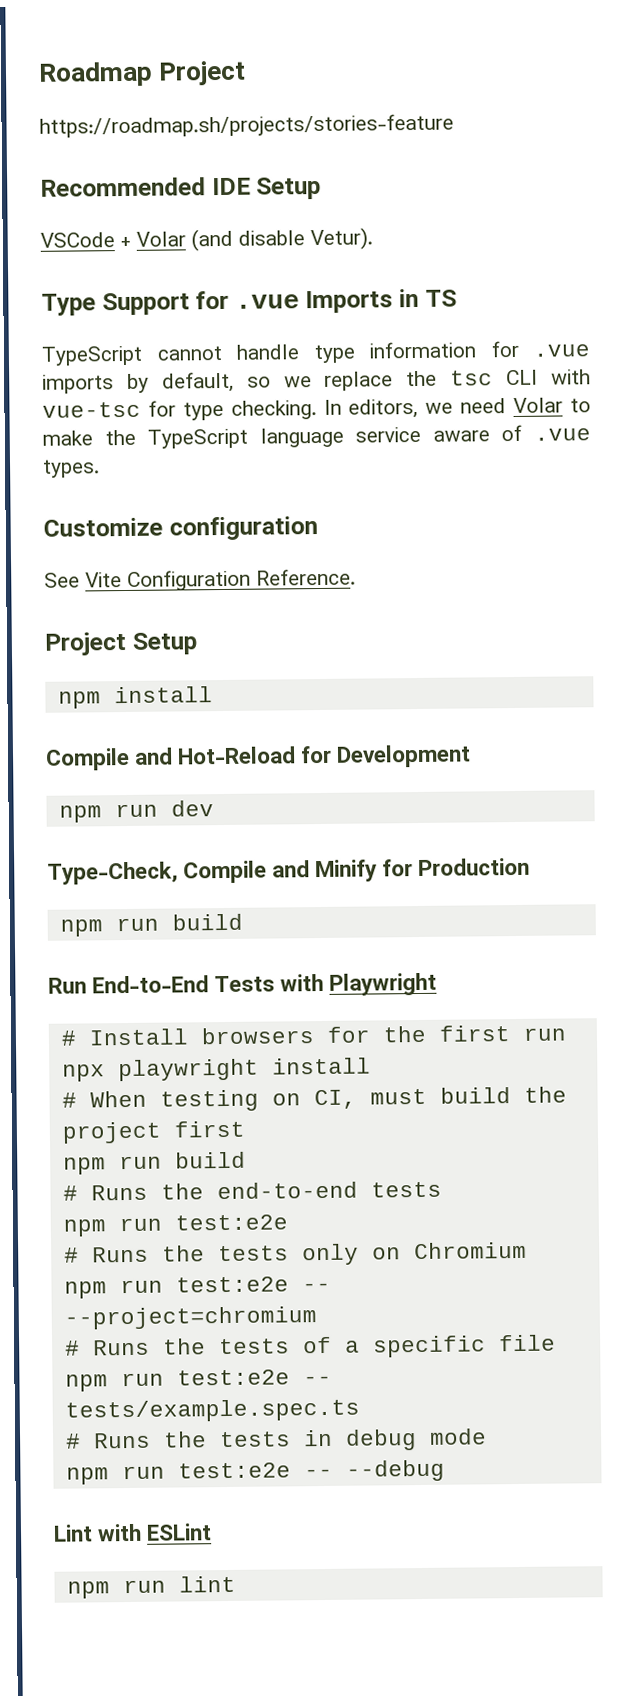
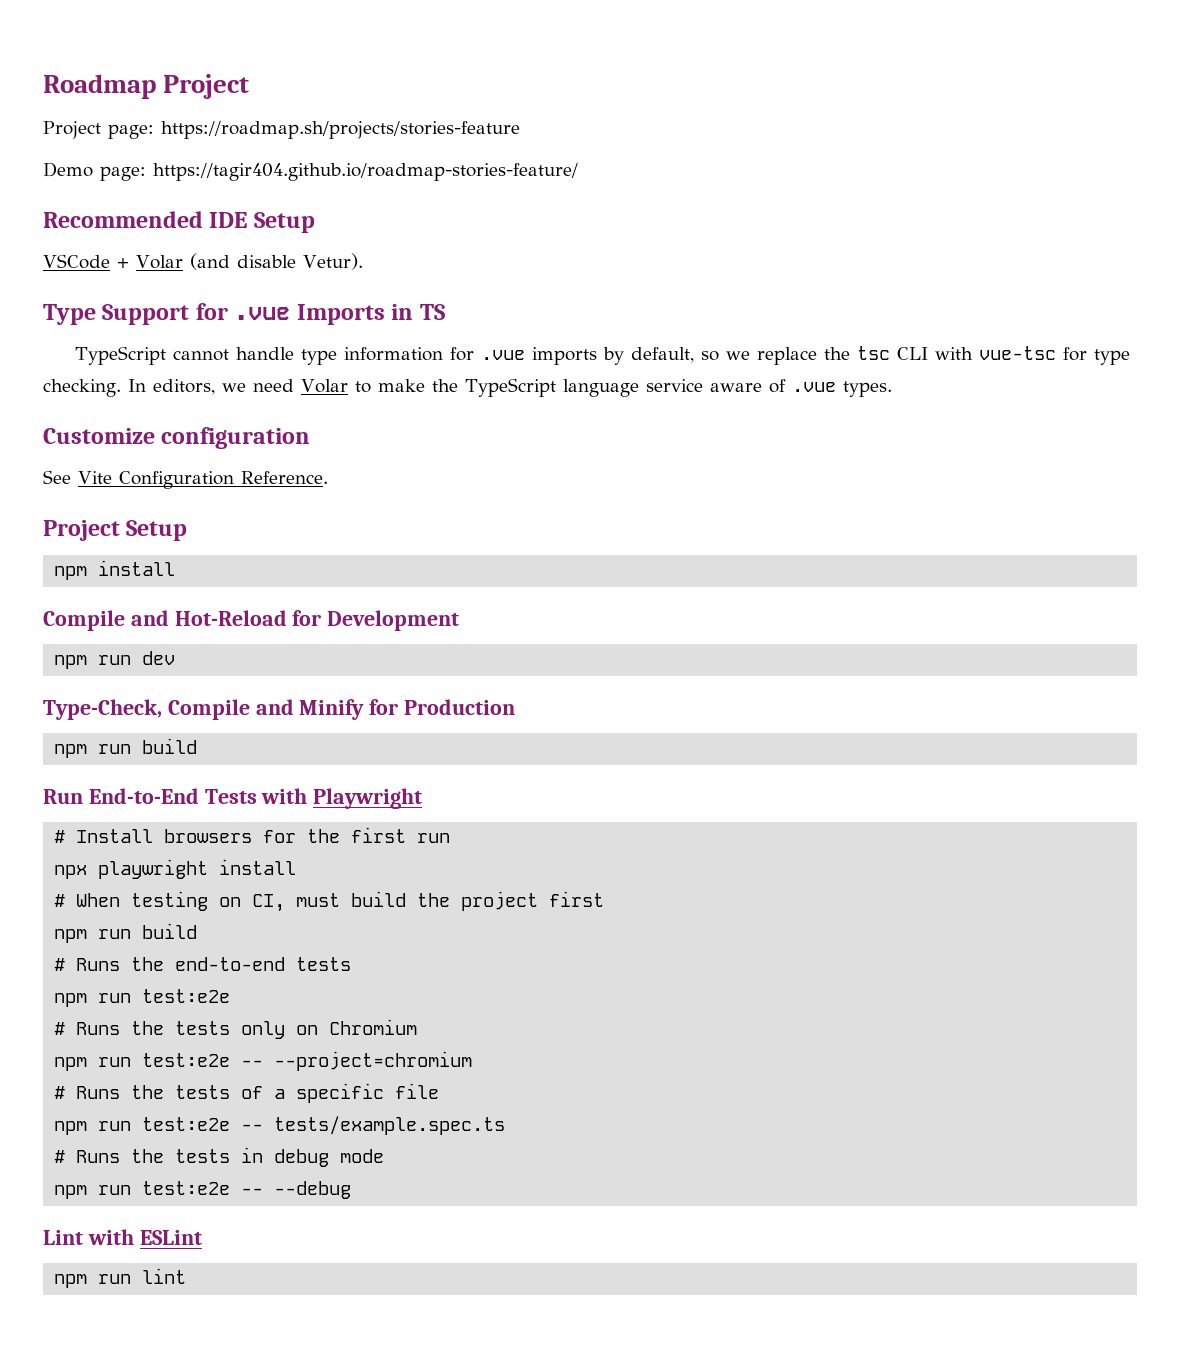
(247, 73) none -> [43,121,154,139] Project page:
(454, 125) none -> [43,162,578,181] // Demo page: https://tagir404.github.io/roadmap-stories-feature/

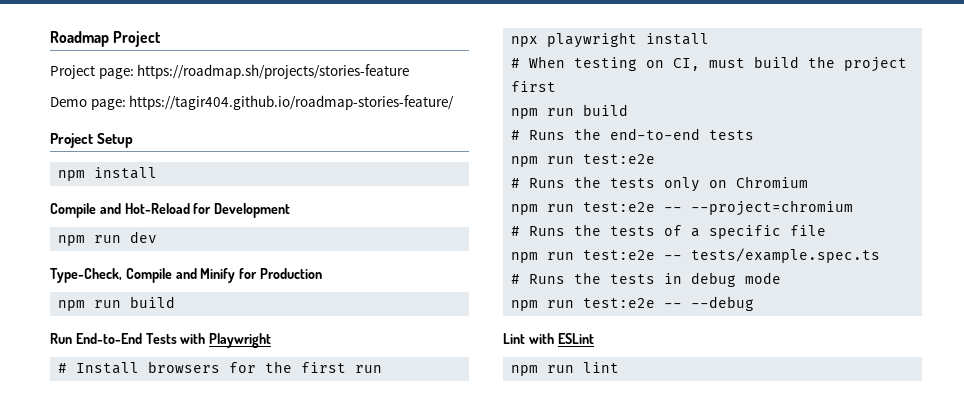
[43,211,315,233] [43,253,363,270] [43,303,445,325] [74,346,1130,365] [43,378,892,397] [43,427,311,449] [43,470,328,489] // Recommended IDE Setup // VSCode + Volar (and disable Vetur). // Type Support for .vue Imports in TS // TypeScript cannot handle type information for .vue imports by default, so we replace the tsc CLI with vue-tsc for type checking. In editors, we need Volar to make the TypeScript language service aware of .vue types. // Customize configuration // See Vite Configuration Reference. -> (455, 102) none

